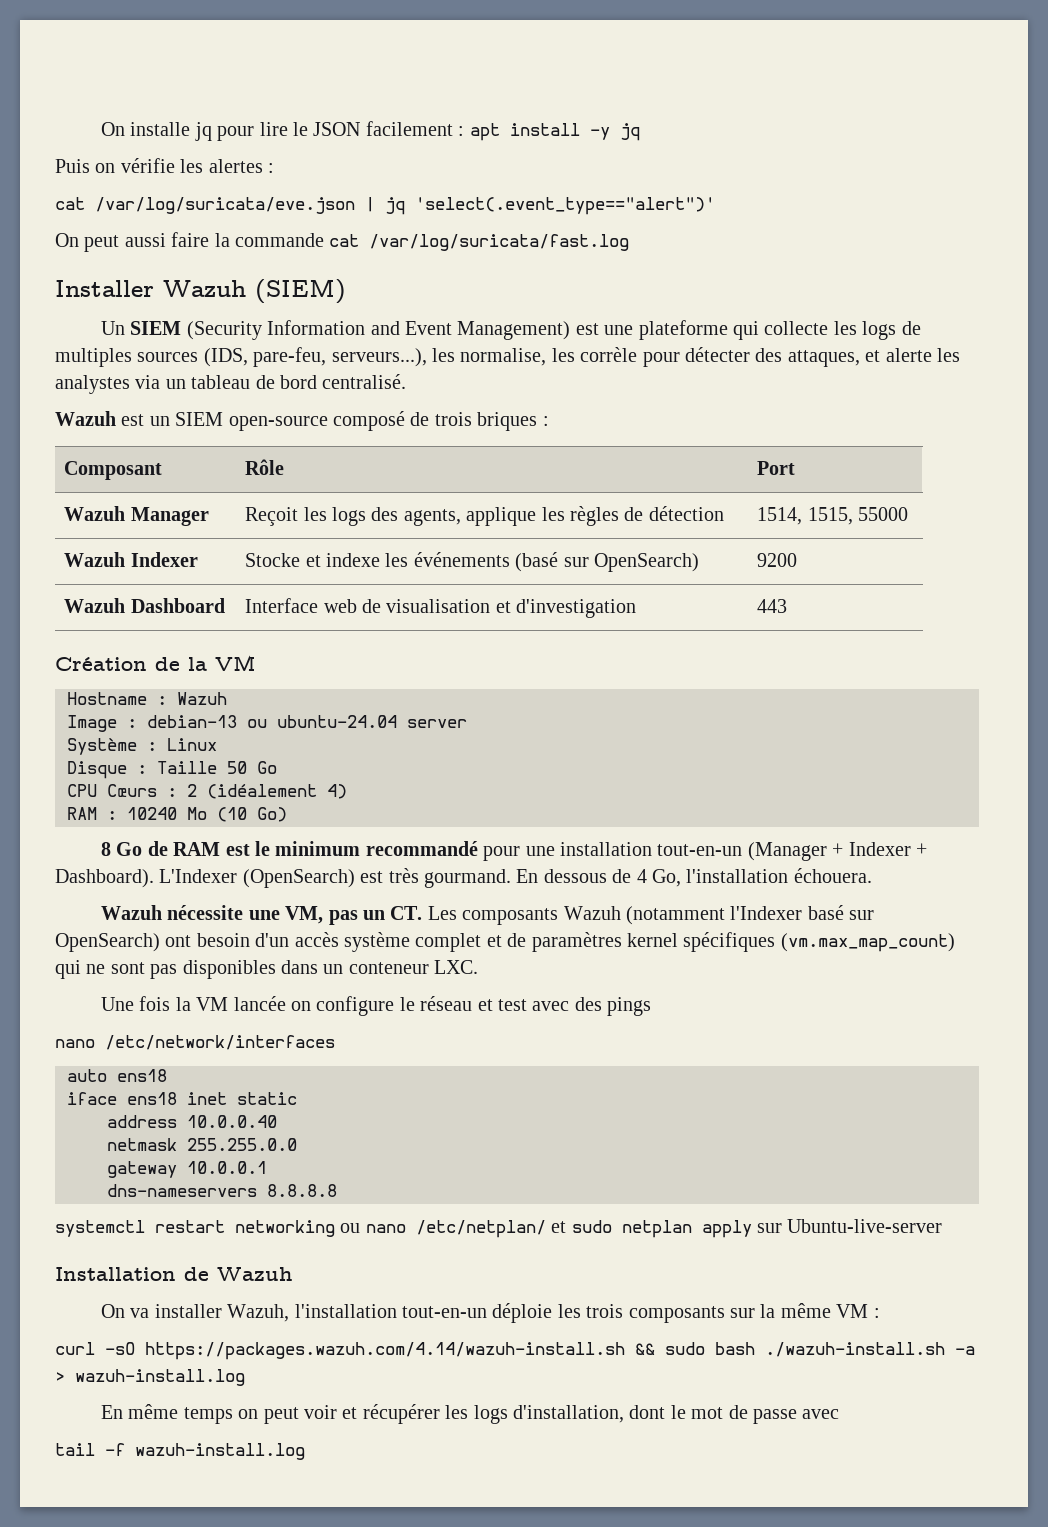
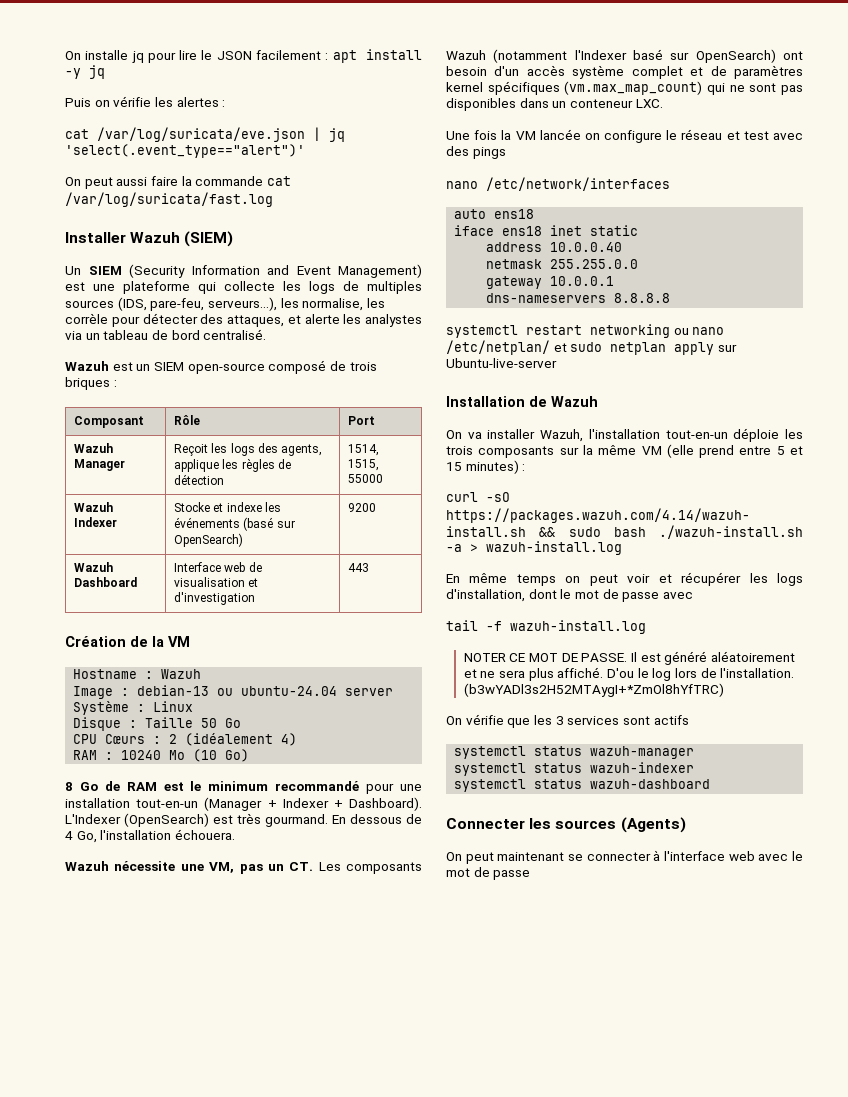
(869, 1311) none -> [666,444,804,458] [446,460,519,474] (elle prend entre 5 et 15 minutes)
(305, 1451) none -> [463,651,795,665] [463,667,795,681] [463,683,724,697] [446,714,689,728] [454,746,695,759] [454,762,695,776] [454,779,711,792] [446,817,686,833] [446,850,803,864] [446,867,531,880] // NOTER CE MOT DE PASSE. Il est généré aléatoirement et ne sera plus affiché. D'ou le log lors de l'installation. (b3wYADl3s2H52MTAygI+*ZmOl8hYfTRC) // On vérifie que les 3 services sont actifs // systemctl status wazuh-manager // systemctl status wazuh-indexer // systemctl status wazuh-dashboard // Connecter les sources (Agents) // On peut maintenant se connecter à l'interface web avec le mot de passe

